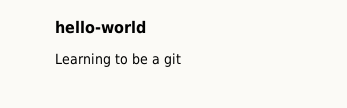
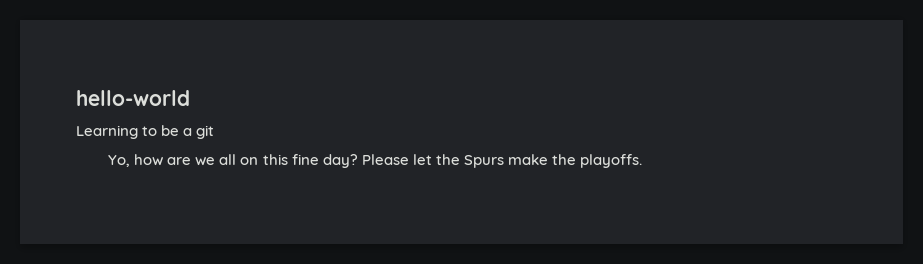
(181, 60) none -> [108,154,642,168] // Yo, how are we all on this fine day? Please let the Spurs make the playoffs.

